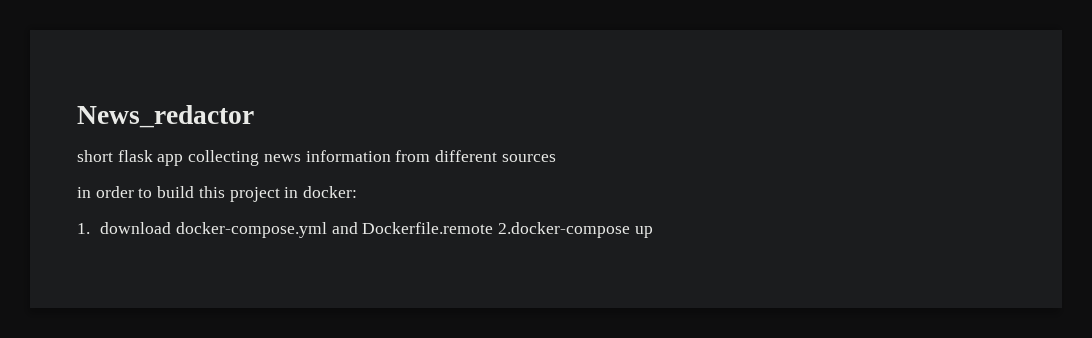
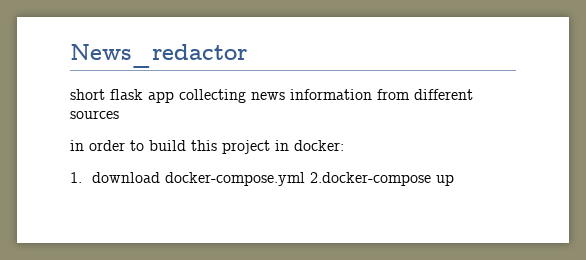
[331,222,494,234] and Dockerfile.remote -> (306, 179) none

